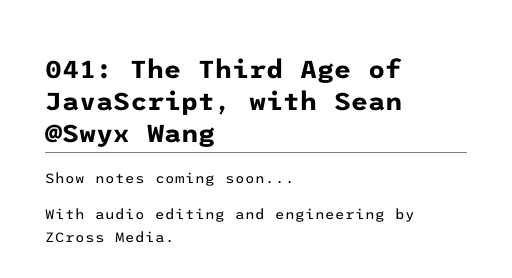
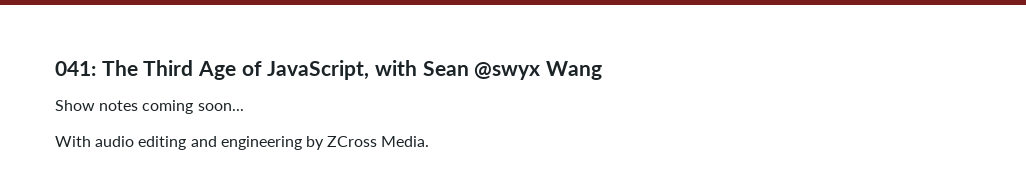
[45,124,130,147] @Swyx -> [474,62,541,80] @swyx

